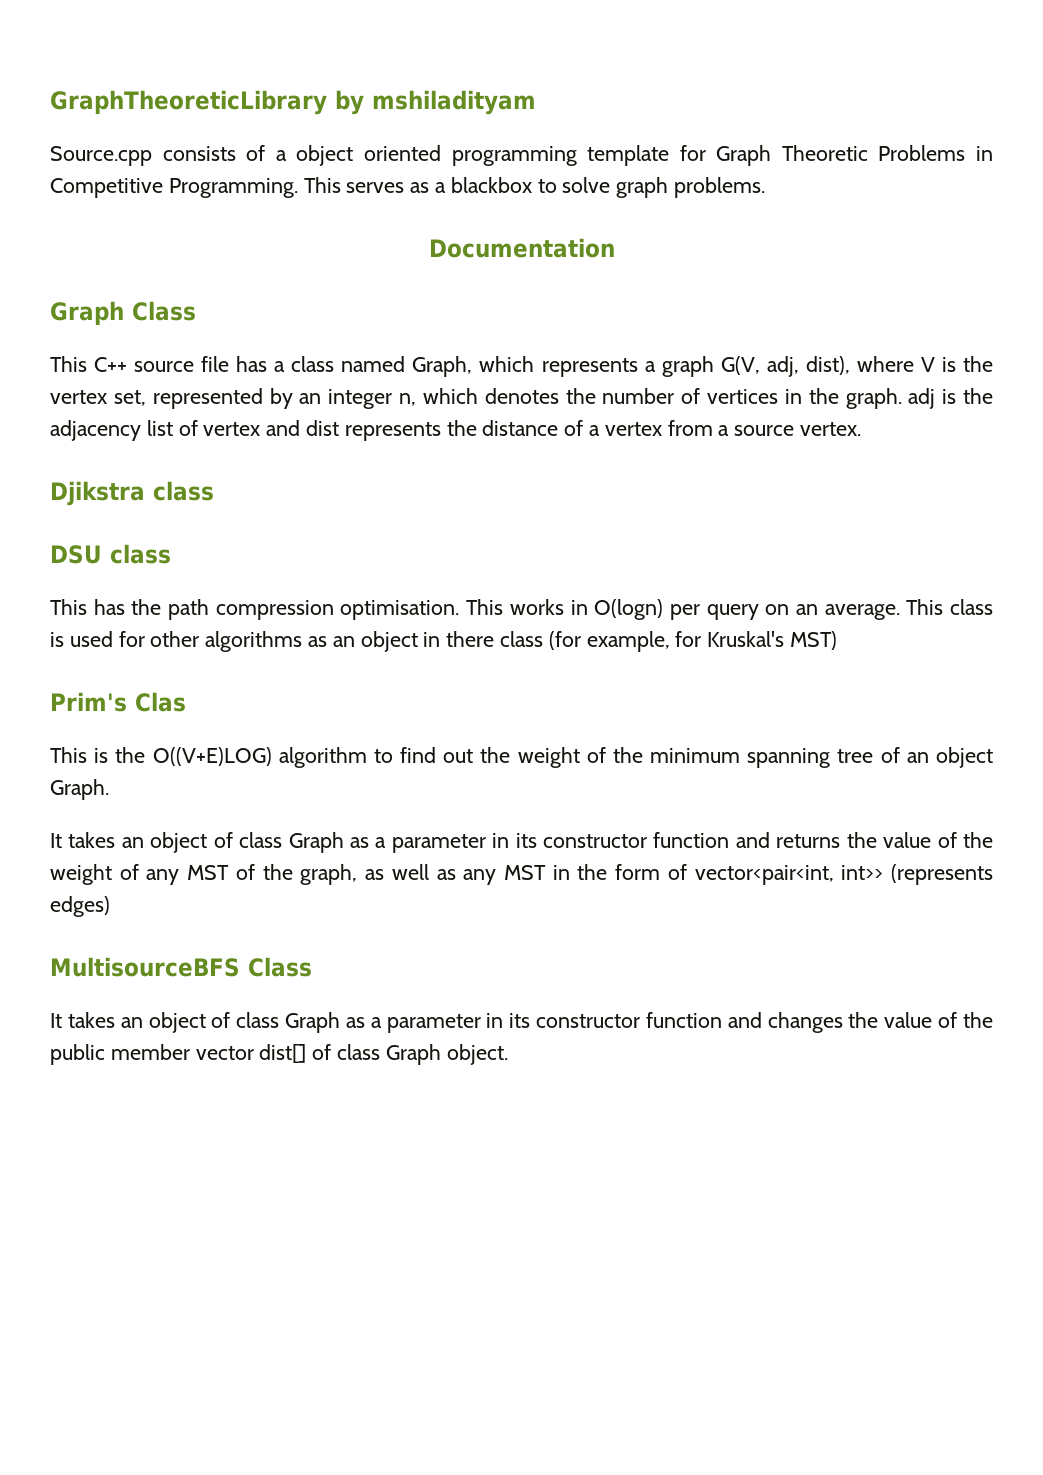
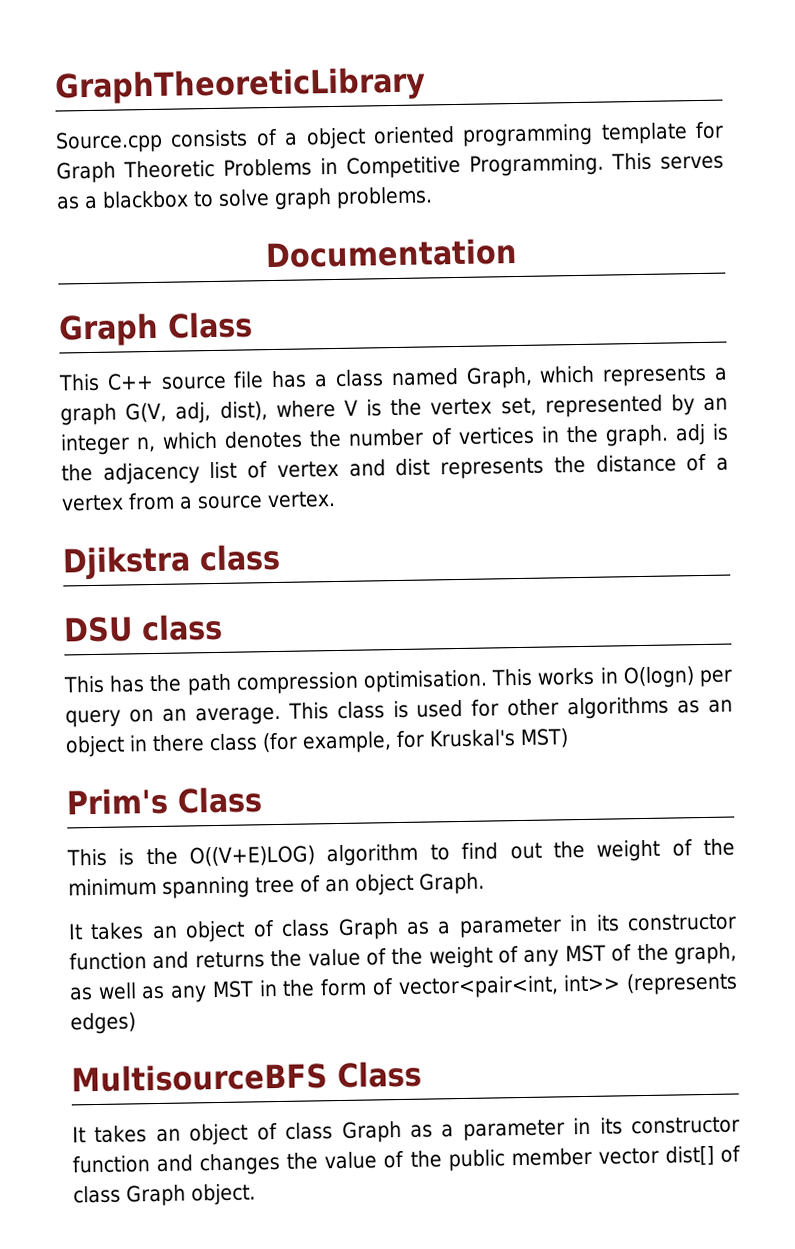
[335,90,536,115] by mshiladityam -> (426, 85) none
[135,692,186,712] Clas -> [177,786,263,814] Class

